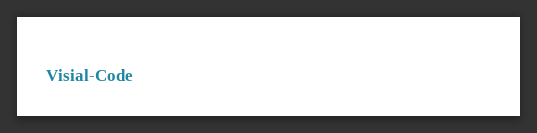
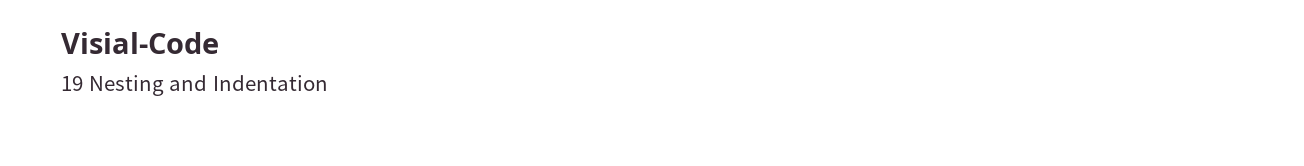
(133, 75) none -> [61,75,328,96] // 19 Nesting and Indentation

